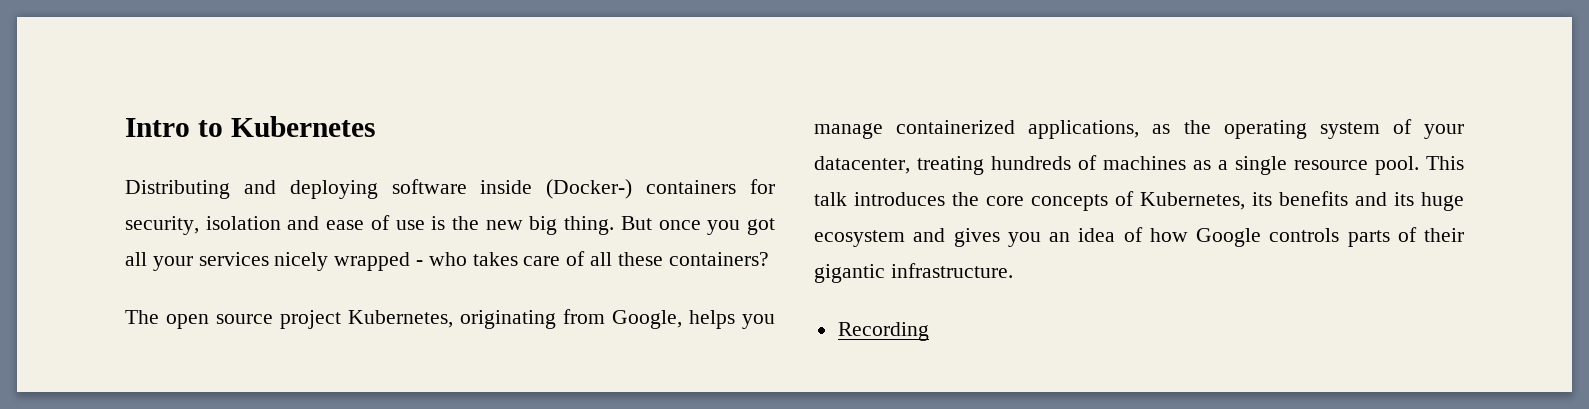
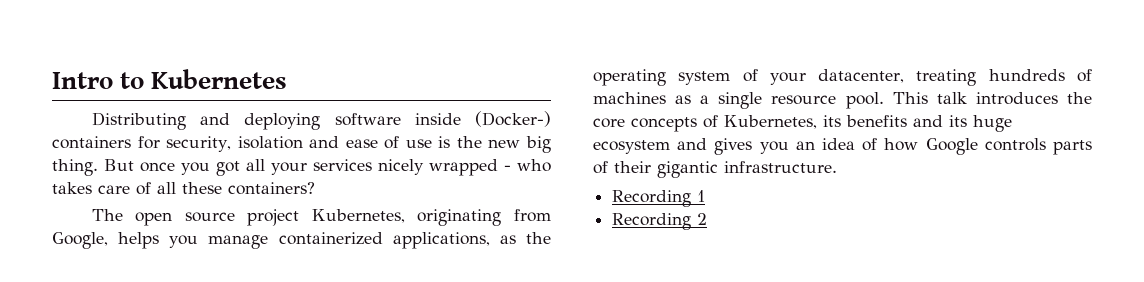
(929, 331) none -> [697,190,706,202] [612,213,708,230] 1 // Recording 2

